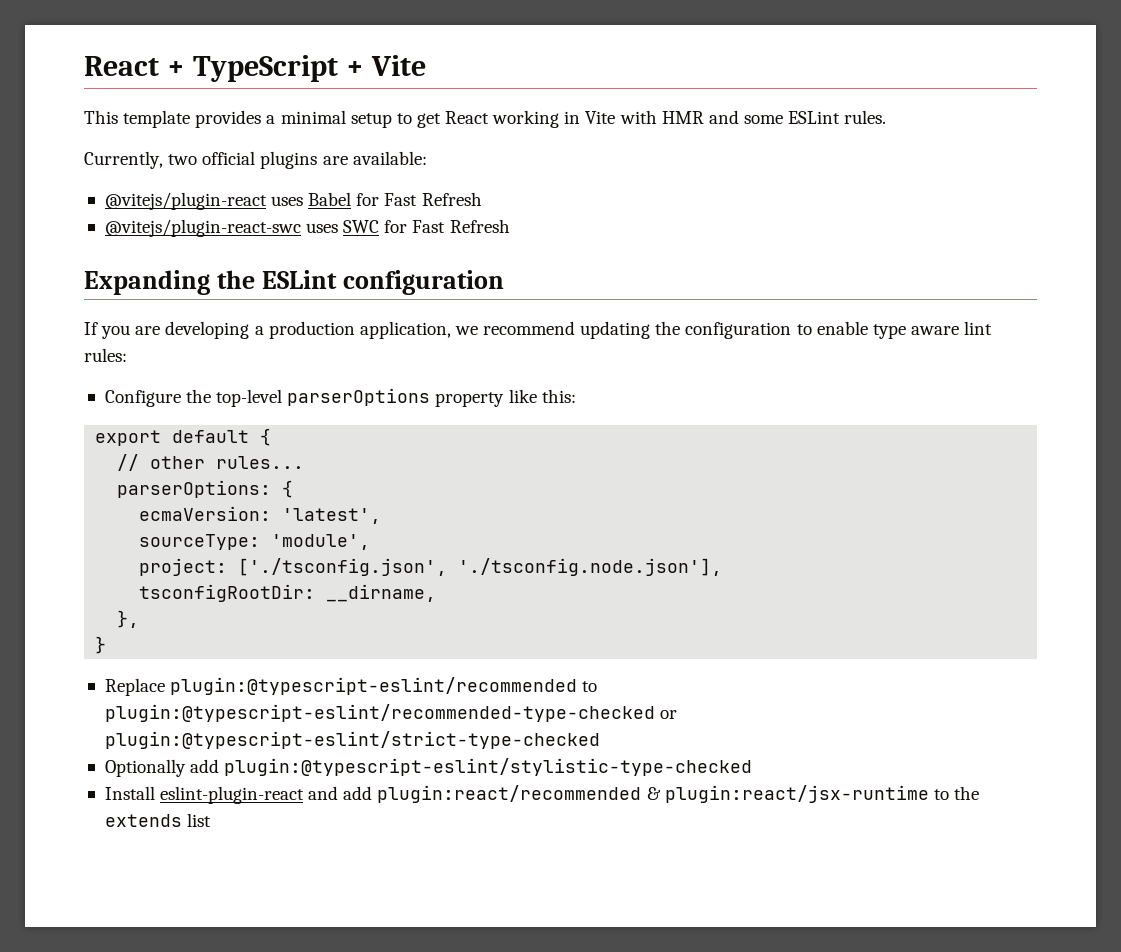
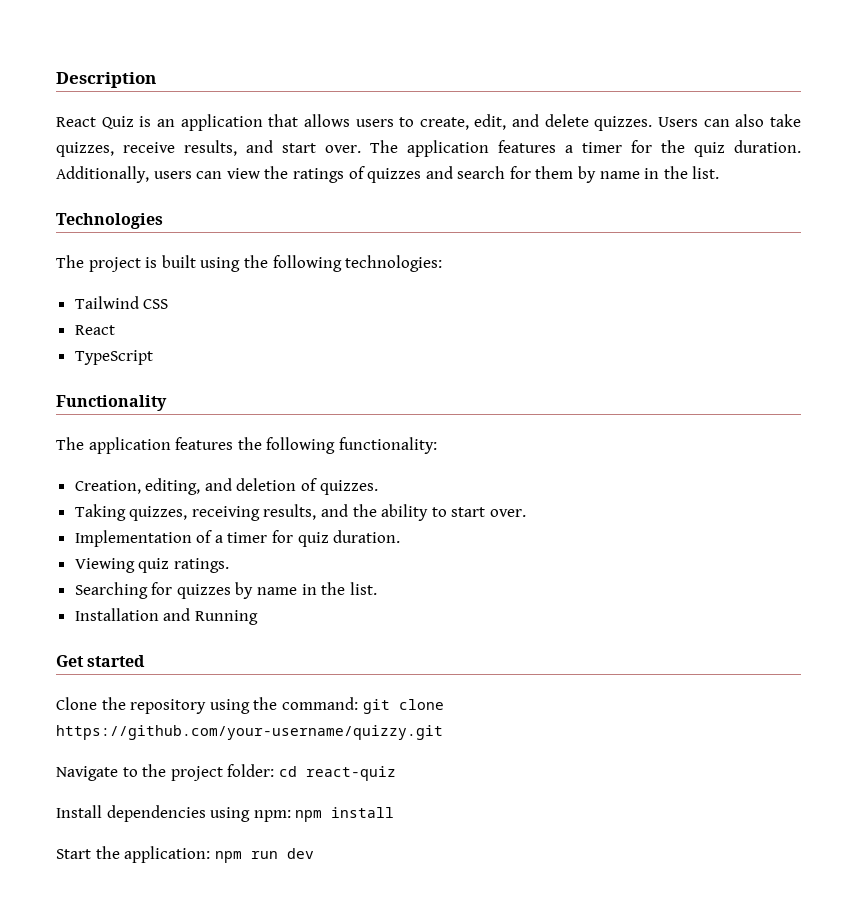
[84,55,426,82] [84,110,887,128] [84,151,427,169] [104,192,482,210] [104,219,510,237] [84,270,504,295] [84,321,993,339] [84,348,127,362] [104,388,576,407] [95,428,272,446] [117,454,305,471] [117,480,294,498] [139,506,382,524] [139,534,371,550] [139,558,723,576] [139,584,437,602] [117,610,140,628] [95,636,107,654] [104,677,598,696] [104,704,678,722] [104,731,600,749] [104,758,753,777] [104,785,979,804] [104,813,212,827] React + TypeScript + Vite // This template provides a minimal setup to get React working in Vite with HMR and some ESLint rules. // Currently, two official plugins are available: // @vitejs/plugin-react uses Babel for Fast Refresh // @vitejs/plugin-react-swc uses SWC for Fast Refresh // Expanding the ESLint configuration // If you are developing a production application, we recommend updating the configuration to enable type aware lint rules: // Configure the top-level parserOptions property like this: // export default { // // other rules... // parserOptions: { // ecmaVersion: 'latest', // sourceType: 'module', // project: ['./tsconfig.json', './tsconfig.node.json'], // tsconfigRootDir: __dirname, // }, // } // Replace plugin:@typescript-eslint/recommended to plugin:@typescript-eslint/recommended-type-checked or plugin:@typescript-eslint/strict-type-checked // Optionally add plugin:@typescript-eslint/stylistic-type-checked // Install eslint-plugin-react and add plugin:react/recommended & plugin:react/jsx-runtime to the extends list -> [56,72,156,88] [56,114,801,131] [56,140,801,157] [56,166,720,183] [56,213,163,229] [56,255,443,272] [74,296,169,309] [74,325,115,335] [74,350,153,365] [56,395,167,411] [56,437,437,454] [74,478,378,495] [74,504,527,521] [74,530,401,547] [74,558,229,573] [74,582,377,599] [74,608,258,625] [56,655,146,667] [56,697,444,714] [56,725,443,740] [56,764,396,781] [56,805,395,822] [56,846,314,863] Description // React Quiz is an application that allows users to create, edit, and delete quizzes. Users can also take quizzes, receive results, and start over. The application features a timer for the quiz duration. Additionally, users can view the ratings of quizzes and search for them by name in the list. // Technologies // The project is built using the following technologies: // Tailwind CSS // React // TypeScript // Functionality // The application features the following functionality: // Creation, editing, and deletion of quizzes. // Taking quizzes, receiving results, and the ability to start over. // Implementation of a timer for quiz duration. // Viewing quiz ratings. // Searching for quizzes by name in the list. // Installation and Running // Get started // Clone the repository using the command: git clone https://github.com/your-username/quizzy.git // Navigate to the project folder: cd react-quiz // Install dependencies using npm: npm install // Start the application: npm run dev

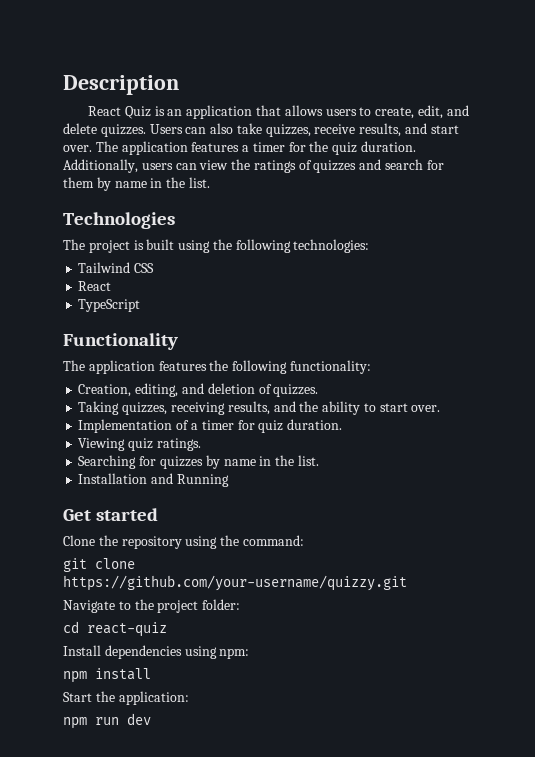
(358, 703) none -> (304, 540) //
(275, 770) none -> (241, 604) //
(291, 816) none -> (250, 653) //
(211, 854) none -> (189, 698) //

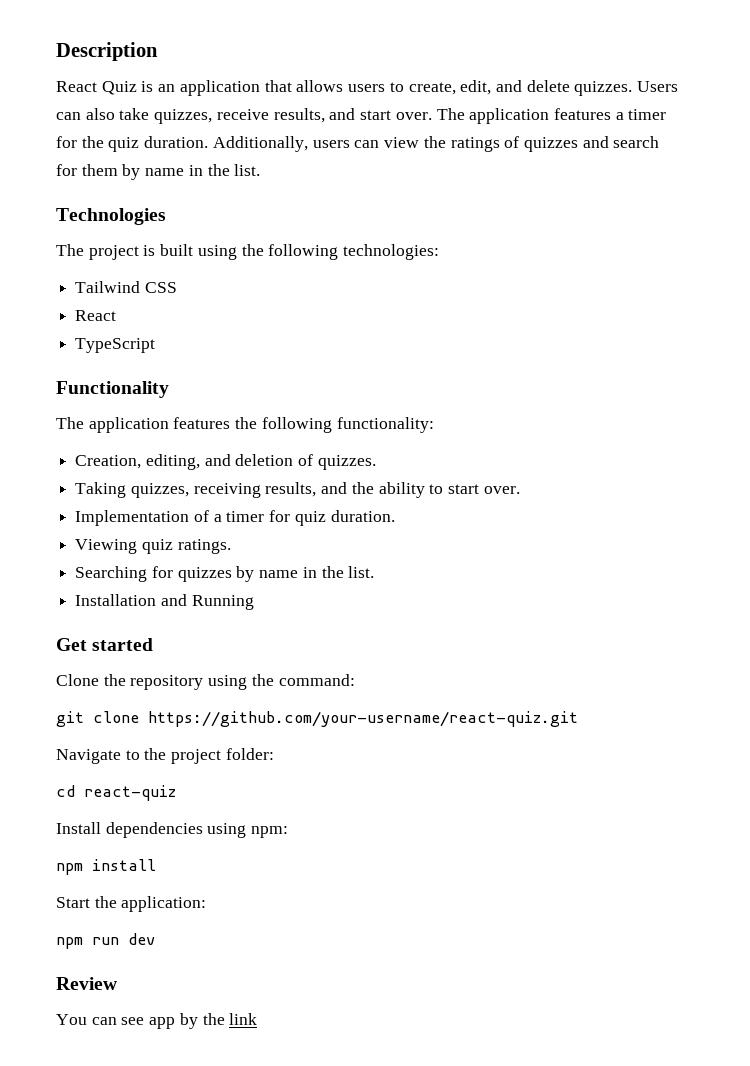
[63,575,407,591] https://github.com/your-username/quizzy.git -> [148,711,578,727] https://github.com/your-username/react-quiz.git
(151, 719) none -> [56,977,117,990] [56,1013,258,1029] // Review // You can see app by the link

